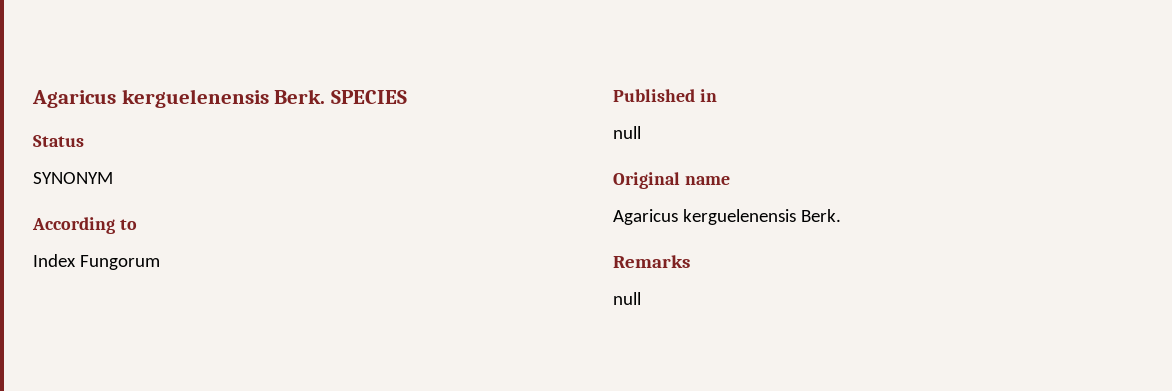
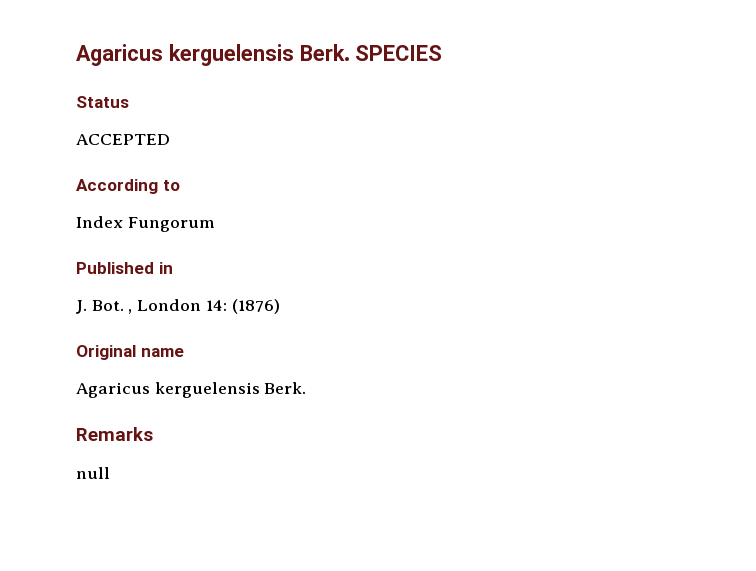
[32,89,269,108] Agaricus kerguelenensis -> [76,44,294,66] Agaricus kerguelensis
[33,172,113,184] SYNONYM -> [76,134,170,145] ACCEPTED
[613,126,641,139] null -> [76,299,280,314] J. Bot. , London 14: (1876)
[682,209,796,225] kerguelenensis -> [154,382,260,398] kerguelensis

